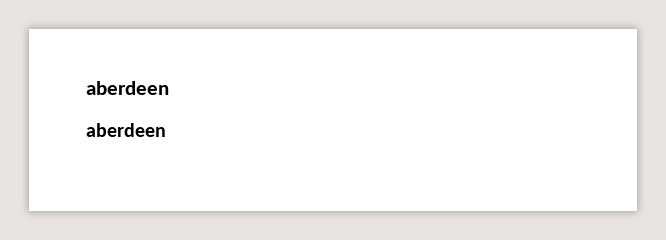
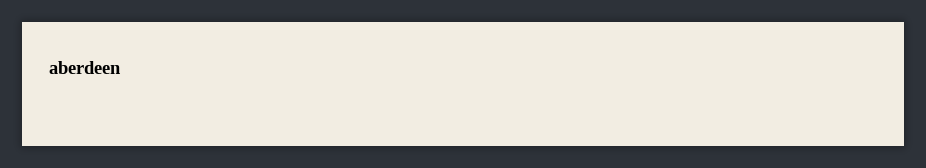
[86,81,169,95] [86,123,166,137] aberdeen // aberdeen -> [49,61,121,74] aberdeen

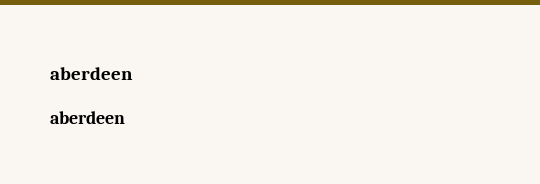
[49,61,121,74] aberdeen -> [50,67,133,80] [50,111,125,124] aberdeen // aberdeen

